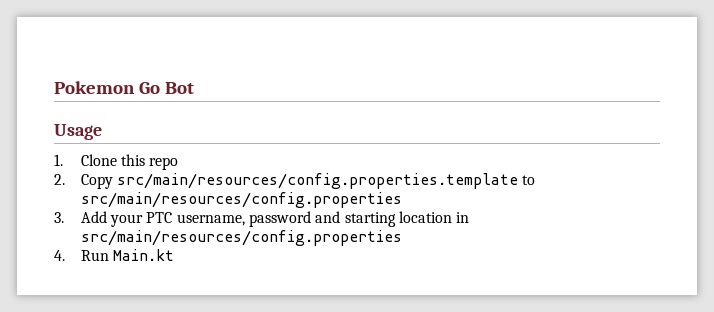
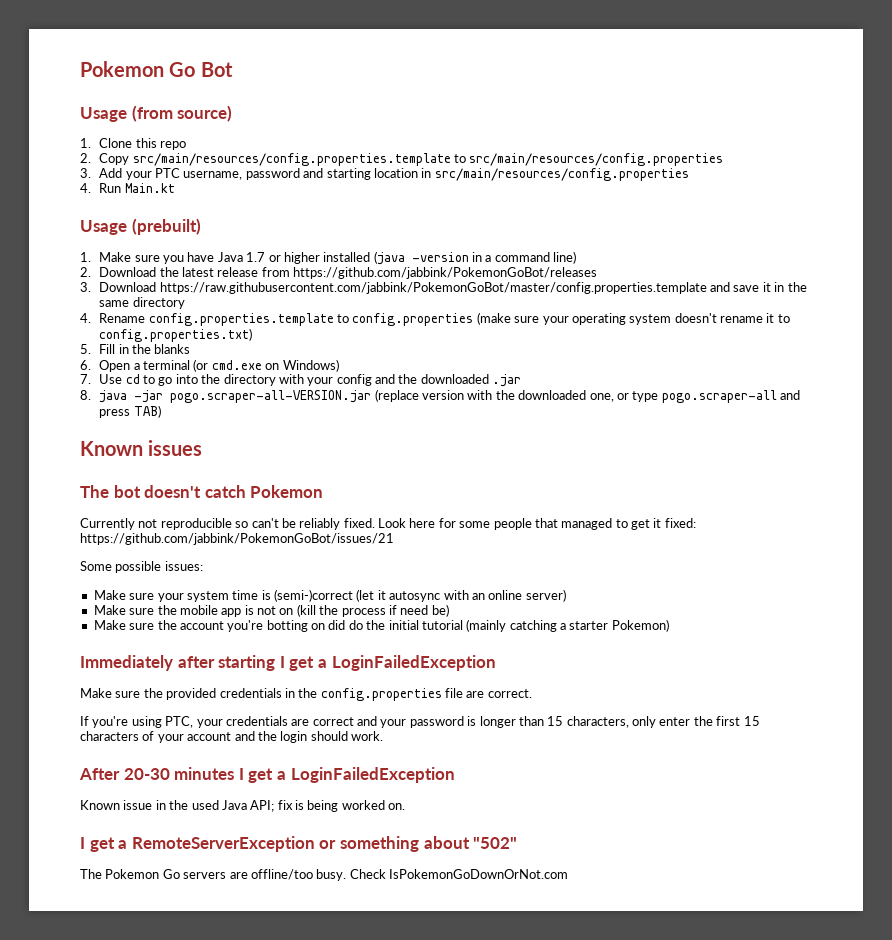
(102, 132) none -> [131,105,233,122] (from source)
(175, 255) none -> [80,218,201,235] [80,251,577,265] [80,267,598,279] [80,282,807,294] [99,297,185,309] [80,312,790,326] [99,328,253,342] [80,344,191,354] [80,359,339,372] [80,374,522,387] [80,389,801,403] [99,405,161,418] [80,440,203,456] [80,485,324,498] [80,518,696,530] [80,533,394,545] [80,561,203,573] [93,589,566,602] [93,604,449,617] [93,619,669,632] [80,655,496,671] [80,688,532,701] [80,716,760,728] [80,731,383,743] [79,767,455,783] [80,800,406,812] [80,836,518,852] [80,869,568,881] // Usage (prebuilt) // 1. Make sure you have Java 1.7 or higher installed (java -version in a command line) // 2. Download the latest release from https://github.com/jabbink/PokemonGoBot/releases // 3. Download https://raw.githubusercontent.com/jabbink/PokemonGoBot/master/config.properties.template and save it in the same directory // 4. Rename config.properties.template to config.properties (make sure your operating system doesn't rename it to config.properties.txt) // 5. Fill in the blanks // 6. Open a terminal (or cmd.exe on Windows) // 7. Use cd to go into the directory with your config and the downloaded .jar // 8. java -jar pogo.scraper-all-VERSION.jar (replace version with the downloaded one, or type pogo.scraper-all and press TAB) // Known issues // The bot doesn't catch Pokemon // Currently not reproducible so can't be reliably fixed. Look here for some people that managed to get it fixed: https://github.com/jabbink/PokemonGoBot/issues/21 // Some possible issues: // Make sure your system time is (semi-)correct (let it autosync with an online server) // Make sure the mobile app is not on (kill the process if need be) // Make sure the account you're botting on did do the initial tutorial (mainly catching a starter Pokemon) // Immediately after starting I get a LoginFailedException // Make sure the provided credentials in the config.properties file are correct. // If you're using PTC, your credentials are correct and your password is longer than 15 characters, only enter the first 15 characters of your account and the login should work. // After 20-30 minutes I get a LoginFailedException // Known issue in the used Java API; fix is being worked on. // I get a RemoteServerException or something about "502" // The Pokemon Go servers are offline/too busy. Check IsPokemonGoDownOrNot.com

